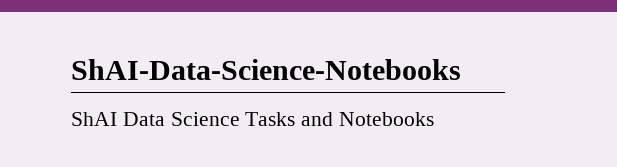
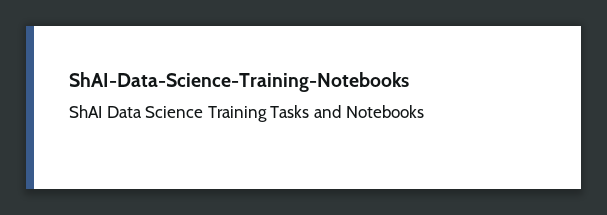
[71,59,461,80] ShAI-Data-Science-Notebooks -> [69,72,409,92] ShAI-Data-Science-Training-Notebooks
(240, 119) none -> [207,106,267,122] Training

